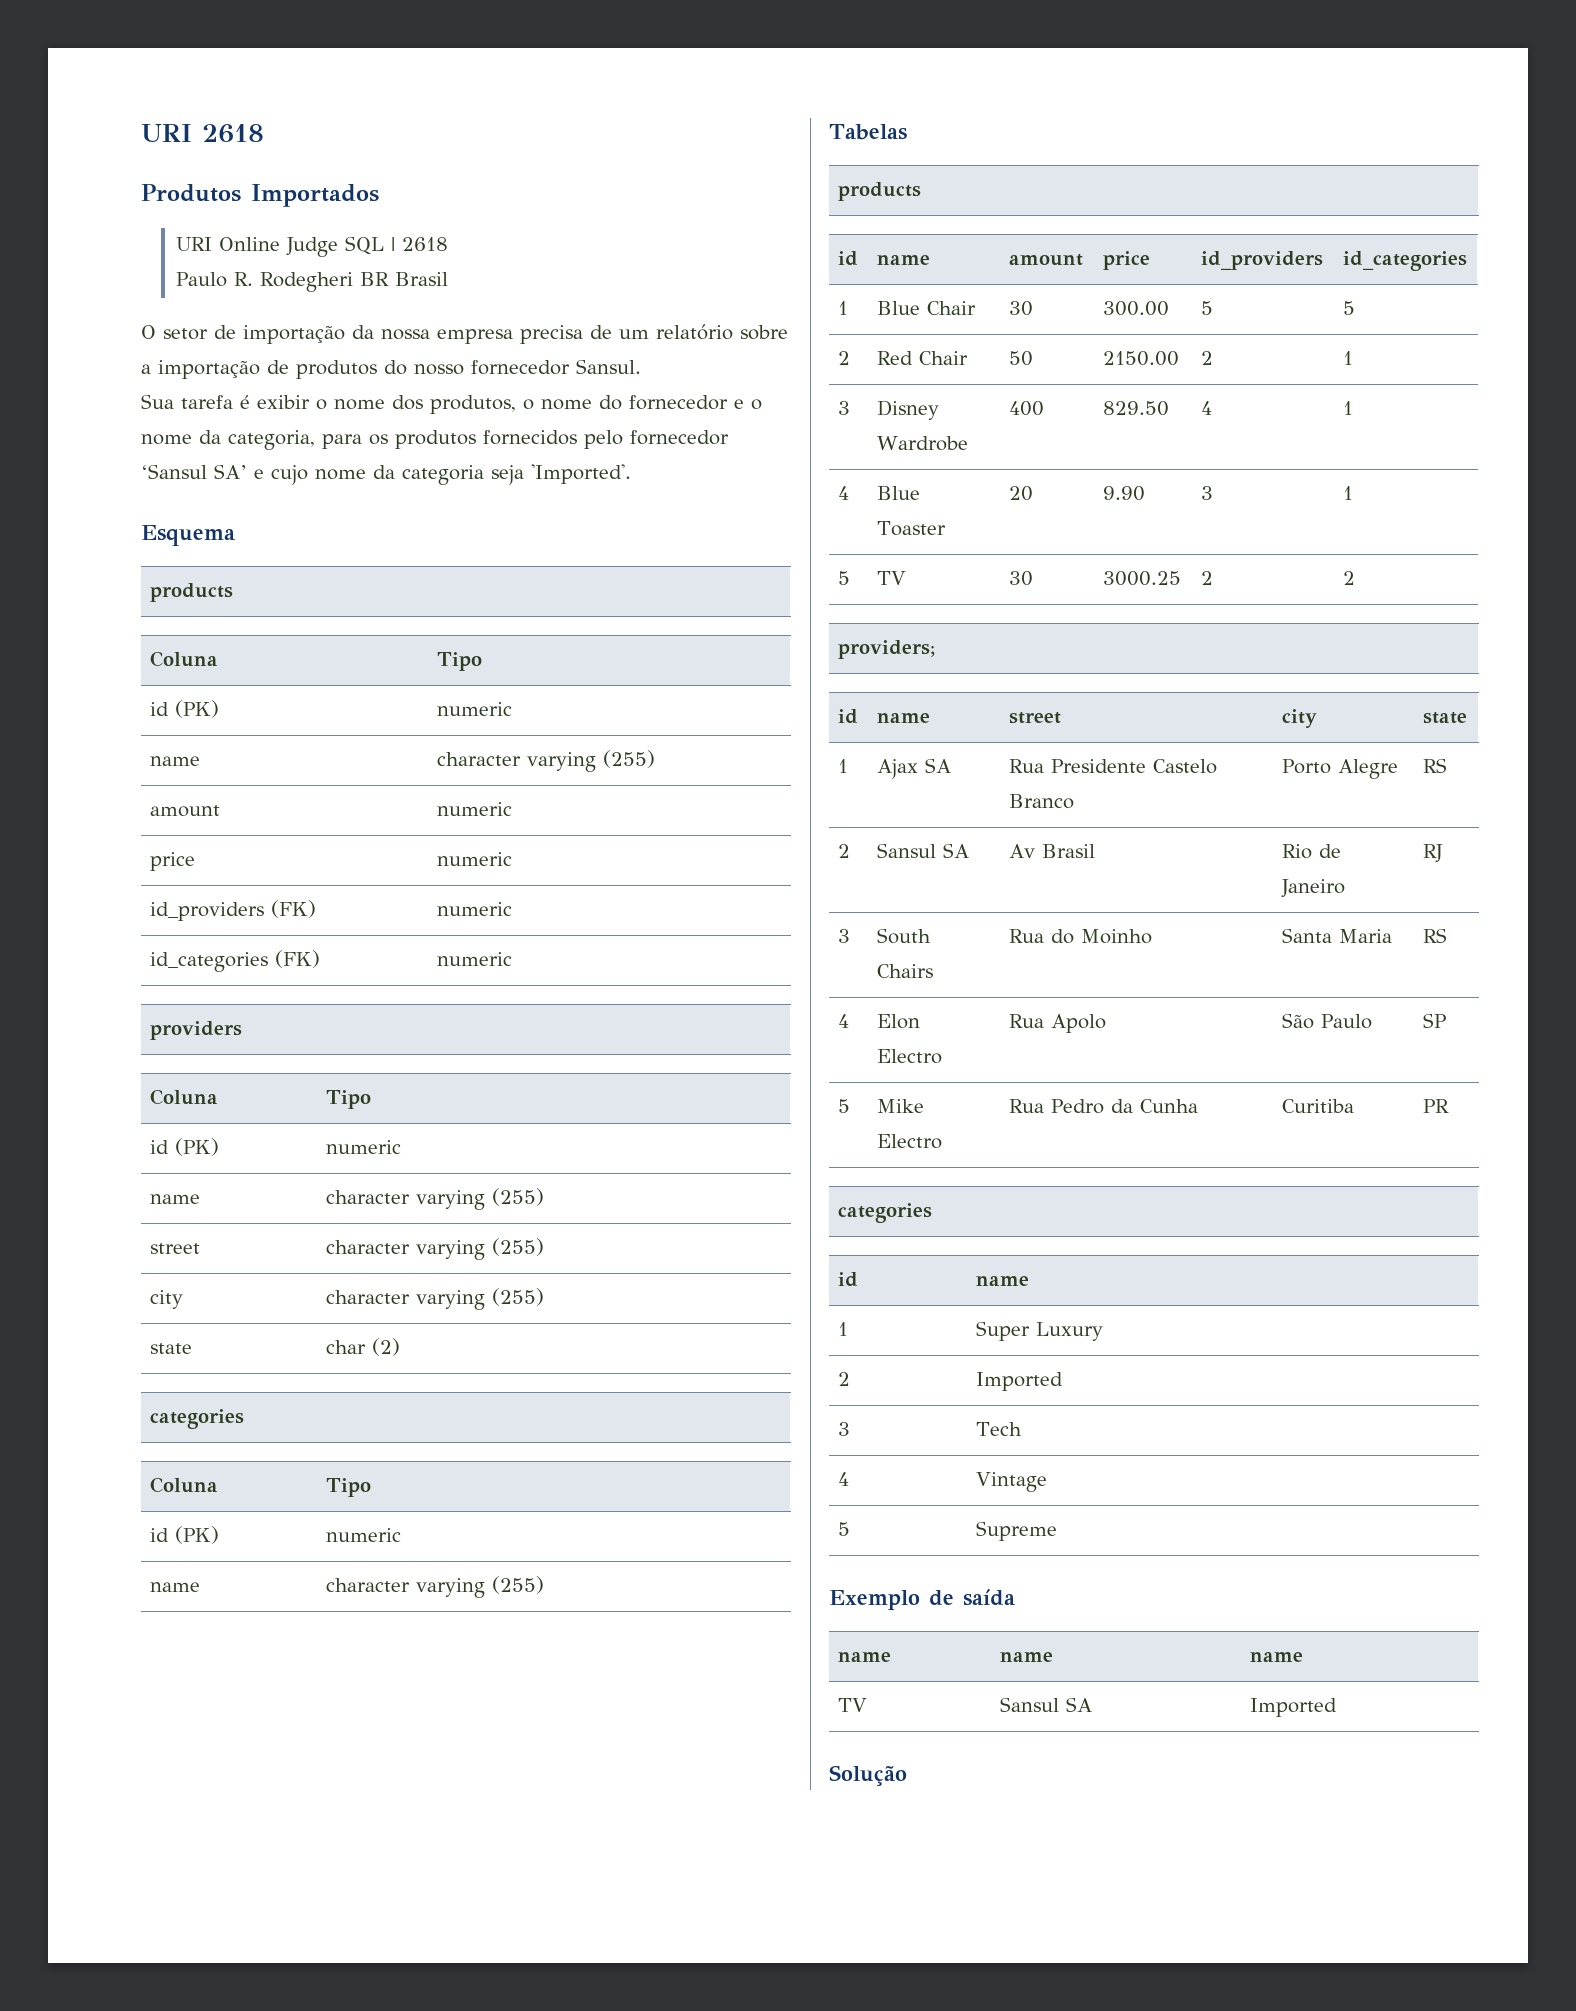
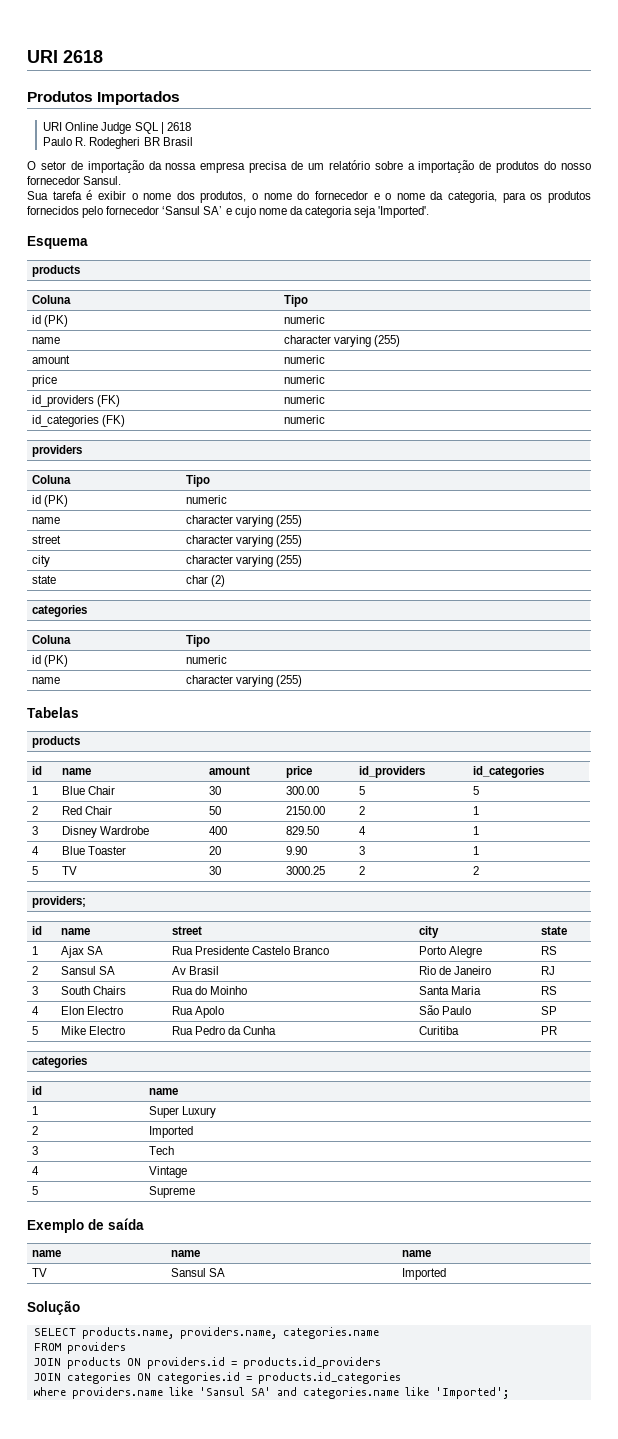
(907, 1775) none -> [33,1327,379,1339] [33,1342,126,1354] [33,1357,381,1369] [33,1372,401,1384] [33,1387,509,1399] // SELECT products.name, providers.name, categories.name // FROM providers // JOIN products ON providers.id = products.id_providers // JOIN categories ON categories.id = products.id_categories // where providers.name like 'Sansul SA' and categories.name like 'Imported';

